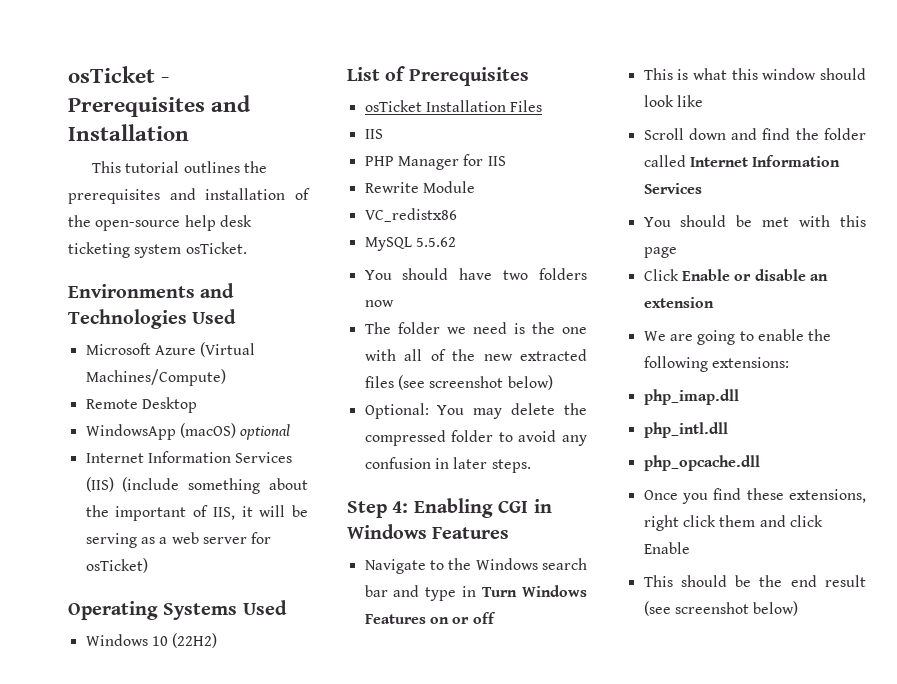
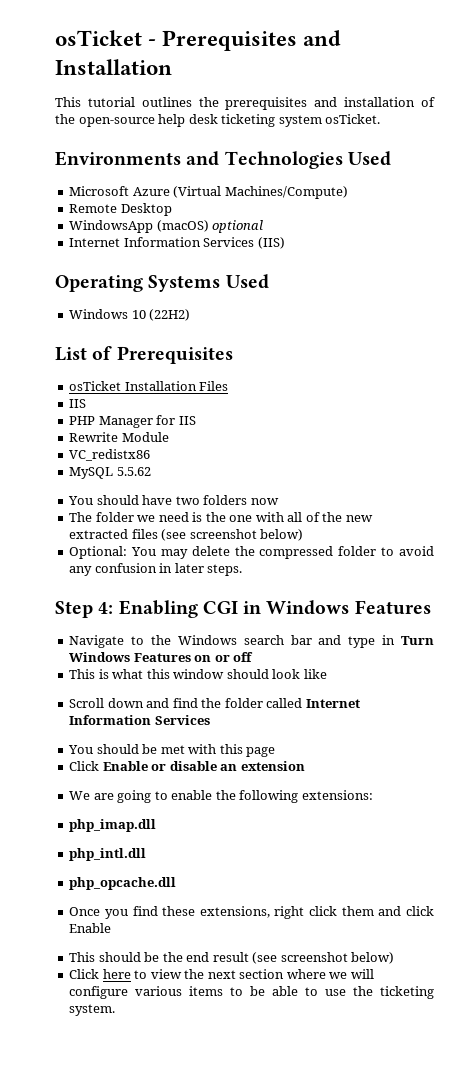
[122,477,308,494] [85,505,309,521] [85,532,272,548] [85,558,148,573] (include something about the important of IIS, it will be serving as a web server for osTicket) -> (285, 243) none
(799, 608) none -> [69,969,374,979] [69,986,434,999] [69,1004,116,1016] // Click here to view the next section where we will configure various items to be able to use the ticketing system.

